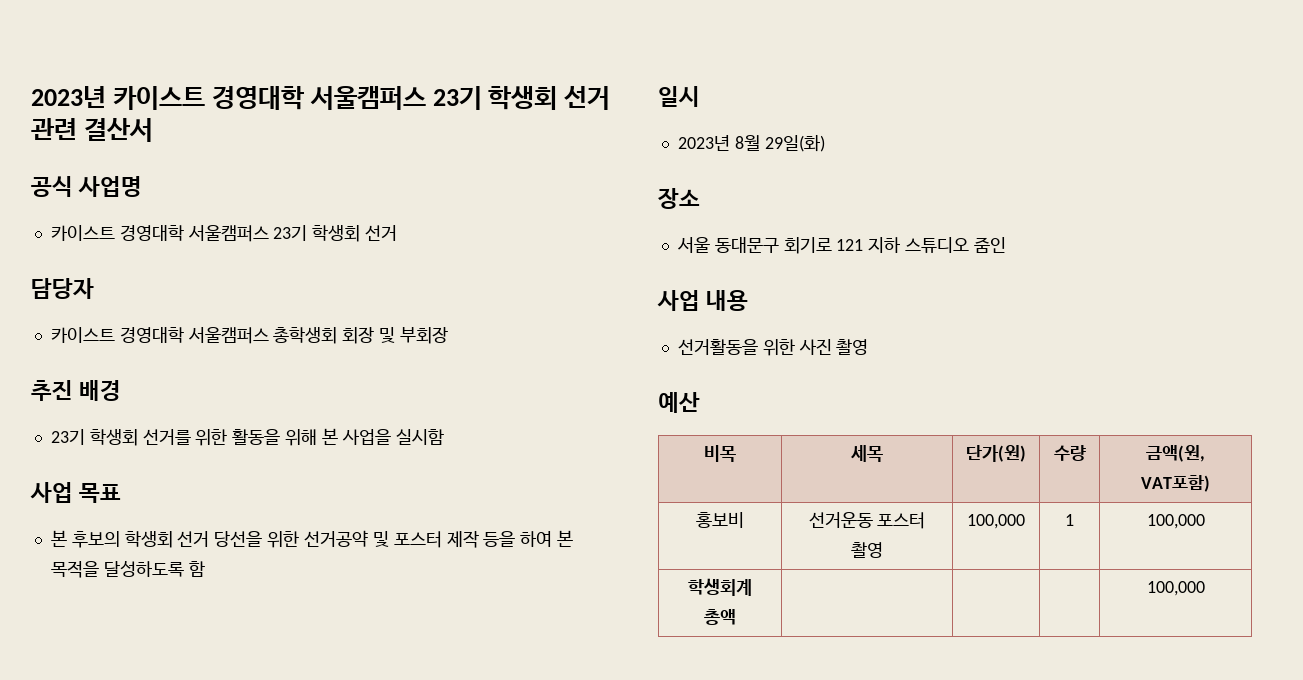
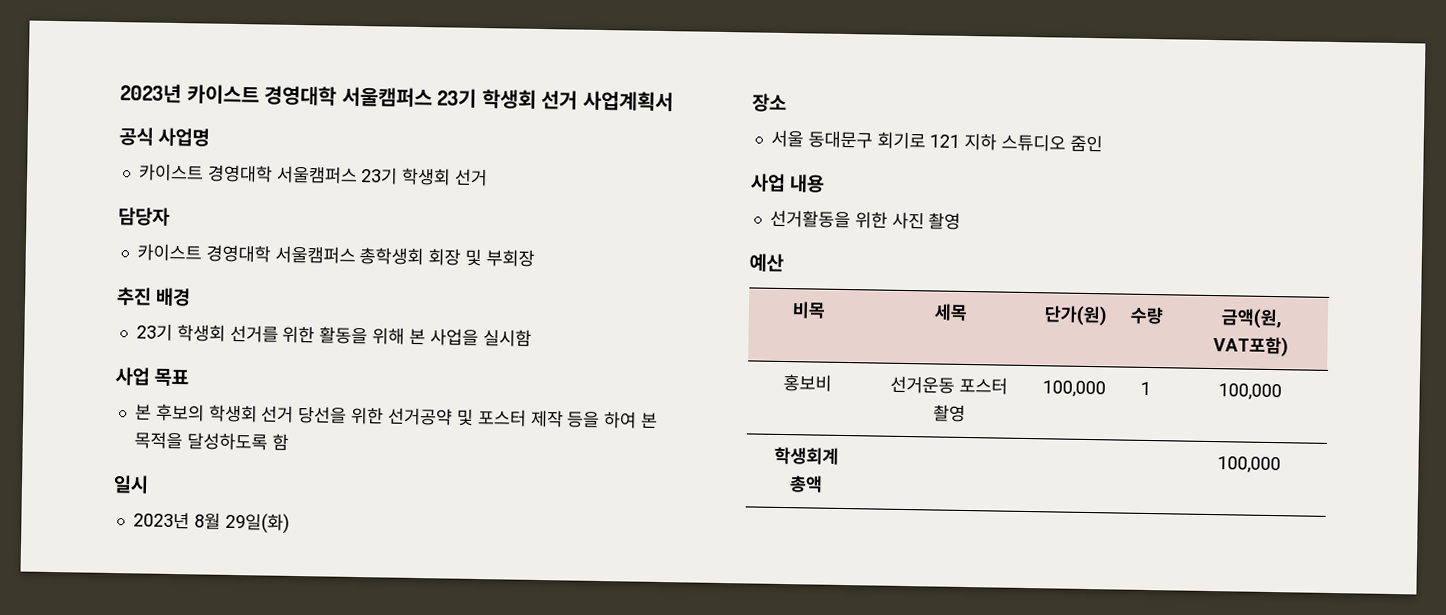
[31,118,153,142] 관련 결산서 -> [582,90,674,112] 사업계획서

